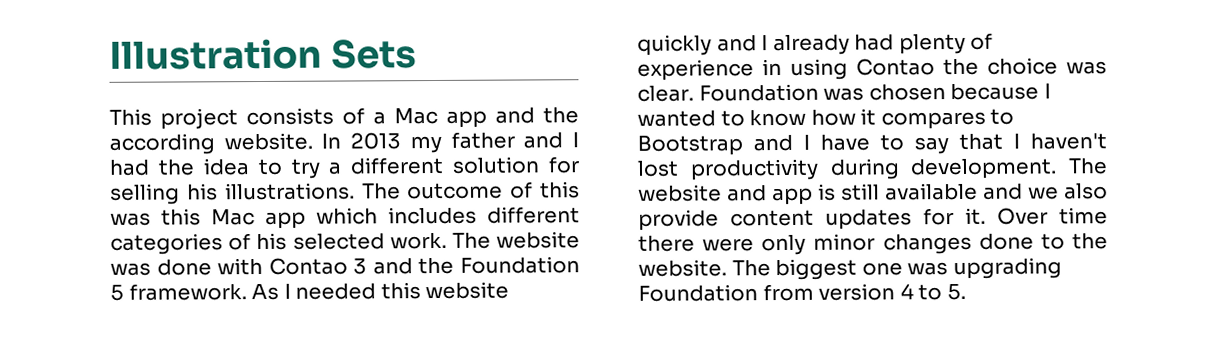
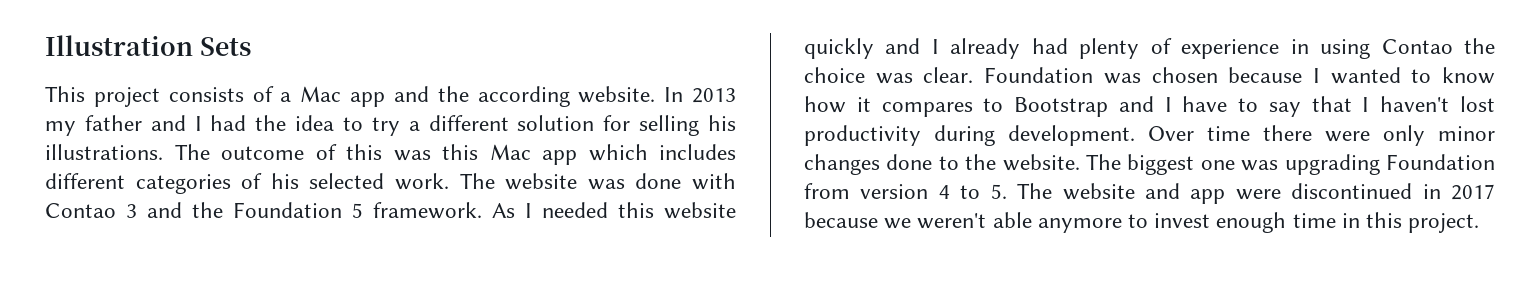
[1068,158,1108,175] [638,182,1108,206] [638,207,986,231] The website and app is still available and we also provide content updates for it. -> (1135, 135) none
(966, 292) none -> [1017,183,1495,204] [804,212,1480,233] The website and app were discontinued in 2017 because we weren't able anymore to invest enough time in this project.

